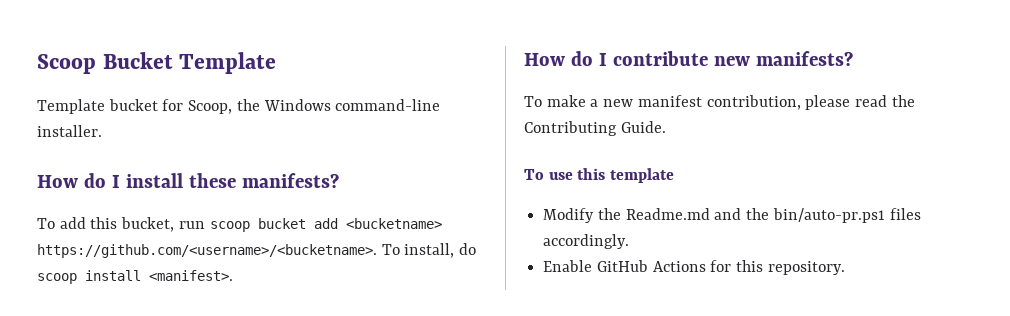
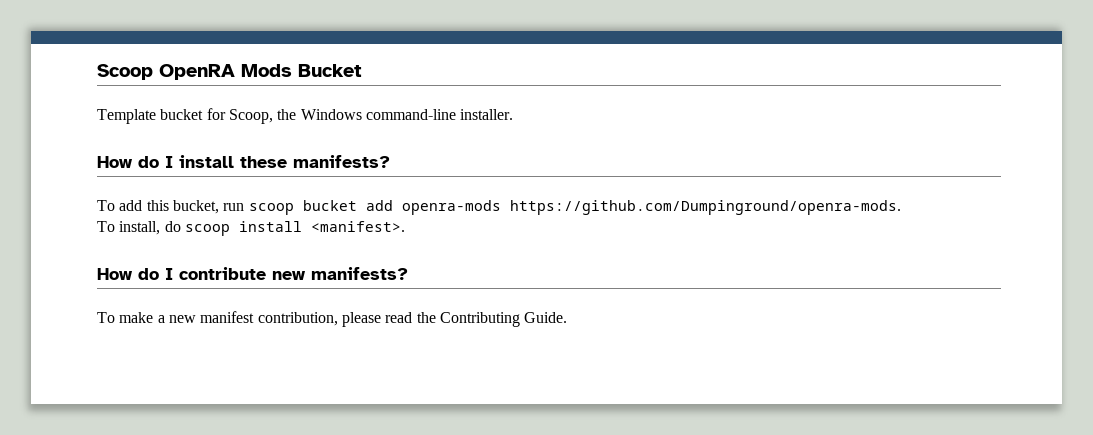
(96, 64) none -> [159,64,292,80] OpenRA Mods
[179,52,277,74] Template -> (362, 70) none
[345,218,442,229] [37,244,377,258] <bucketname> https://github.com/<username>/<bucketname>. -> [401,200,901,215] openra-mods https://github.com/Dumpinground/openra-mods. //
[524,168,675,183] [543,208,921,223] [543,234,630,249] [543,260,845,275] // To use this template // Modify the Readme.md and the bin/auto-pr.ps1 files accordingly. // Enable GitHub Actions for this repository. -> (568, 317) none

